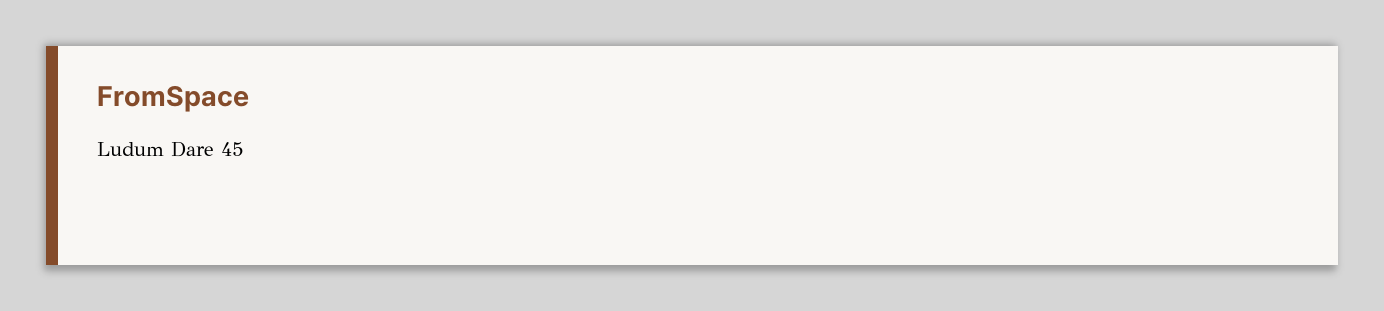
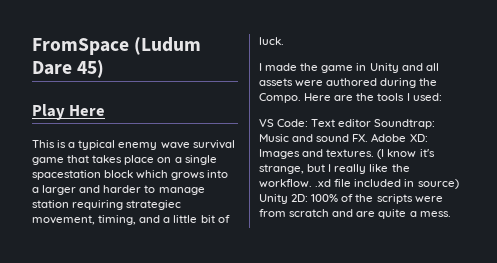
[97,141,244,157] // Ludum Dare 45 -> [134,37,202,55] [32,60,105,78] [32,104,106,120] [32,140,235,150] [32,155,217,165] [32,170,229,180] [32,185,205,195] [32,200,182,210] [32,215,230,225] [259,37,284,45] [259,63,439,73] [259,78,438,88] [259,93,442,103] [259,119,436,129] [259,133,428,142] [259,149,435,159] [259,164,410,174] [259,179,459,189] [259,194,443,204] [259,209,451,219] (Ludum Dare 45) // Play Here // This is a typical enemy wave survival game that takes place on a single spacestation block which grows into a larger and harder to manage station requiring strategiec movement, timing, and a little bit of luck. // I made the game in Unity and all assets were authored during the Compo. Here are the tools I used: // VS Code: Text editor Soundtrap: Music and sound FX. Adobe XD: Images and textures. (I know it's strange, but I really like the workflow. .xd file included in source) Unity 2D: 100% of the scripts were from scratch and are quite a mess.

